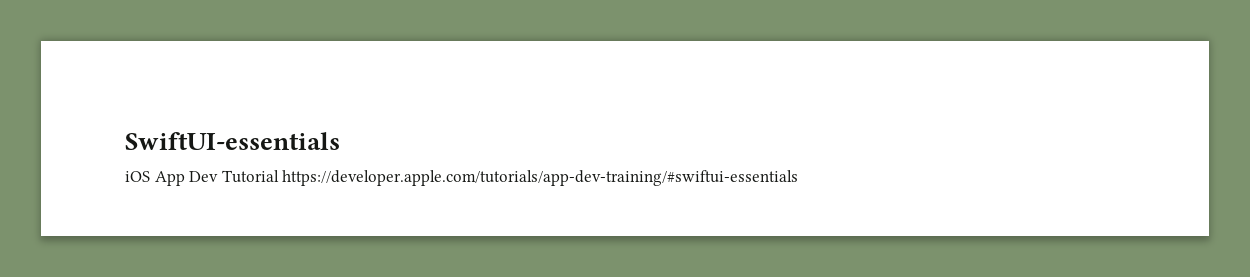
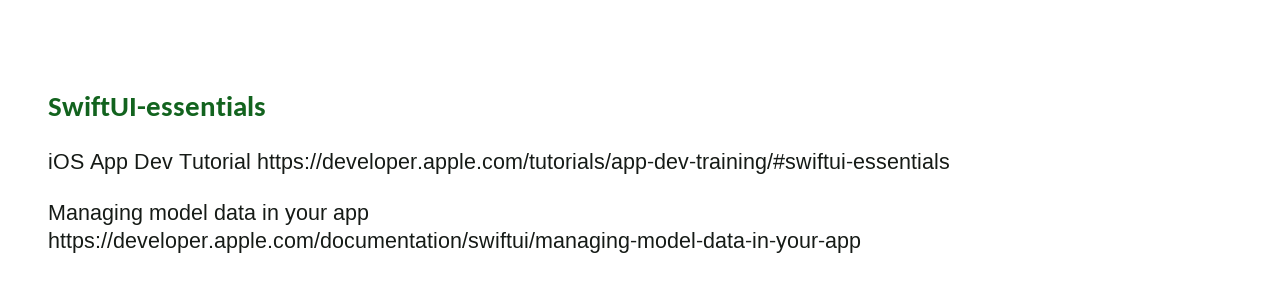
(799, 178) none -> [48,204,369,225] [48,232,861,253] // Managing model data in your app https://developer.apple.com/documentation/swiftui/managing-model-data-in-your-app

